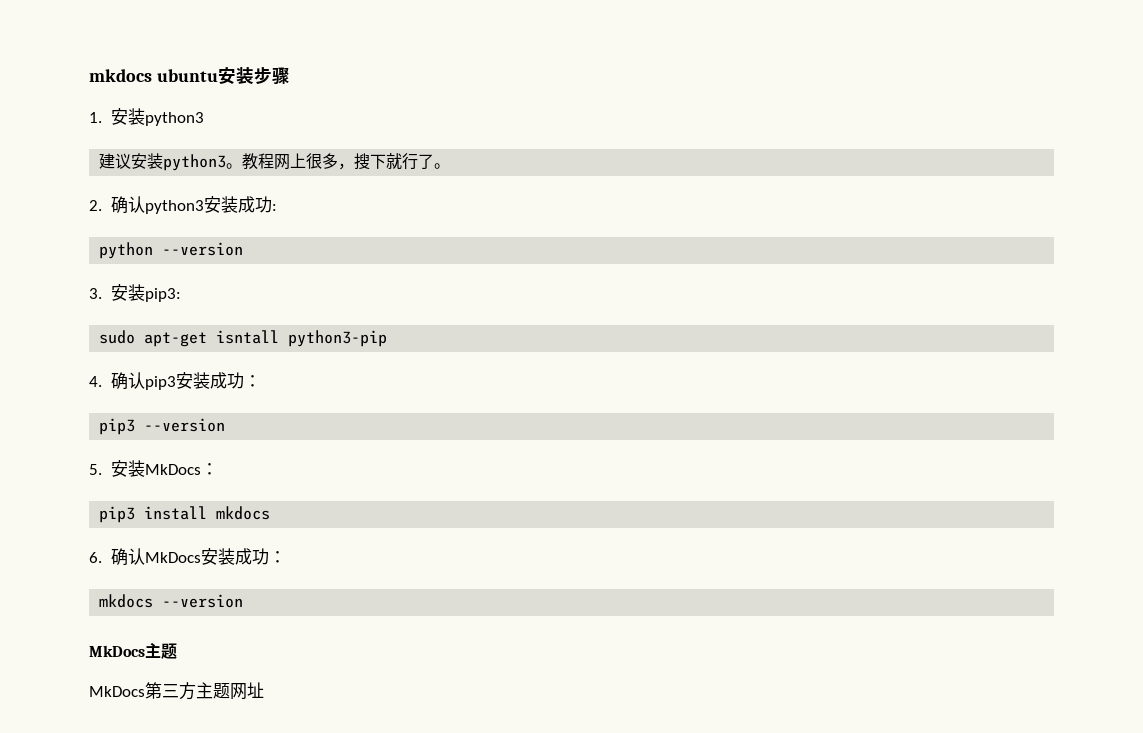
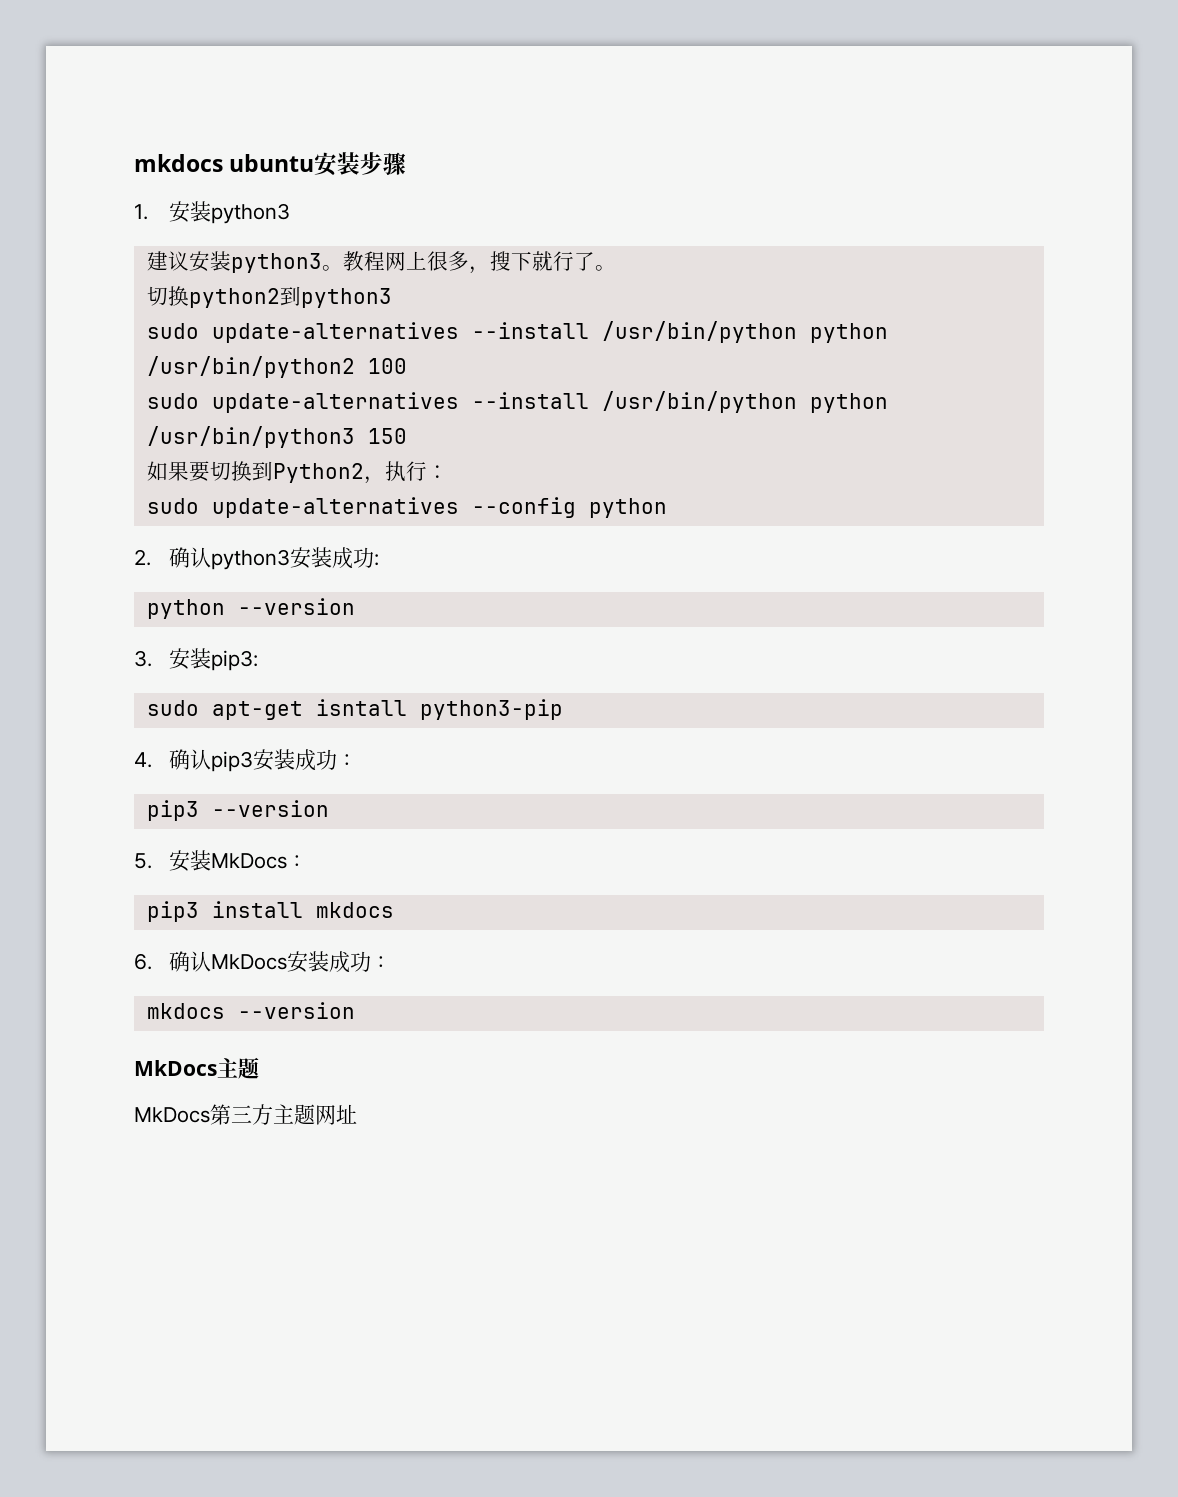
(451, 166) none -> [146,286,392,308] [146,321,888,343] [146,356,407,378] [146,391,888,413] [146,426,407,448] [146,461,448,484] [146,497,667,518] // 切换python2到python3 // sudo update-alternatives --install /usr/bin/python python /usr/bin/python2 100 // sudo update-alternatives --install /usr/bin/python python /usr/bin/python3 150 // 如果要切换到Python2，执行： // sudo update-alternatives --config python

